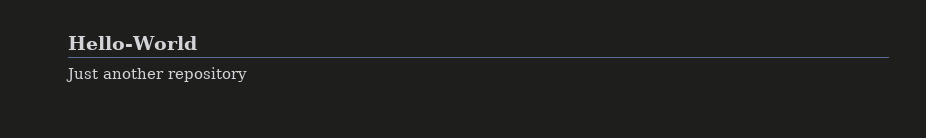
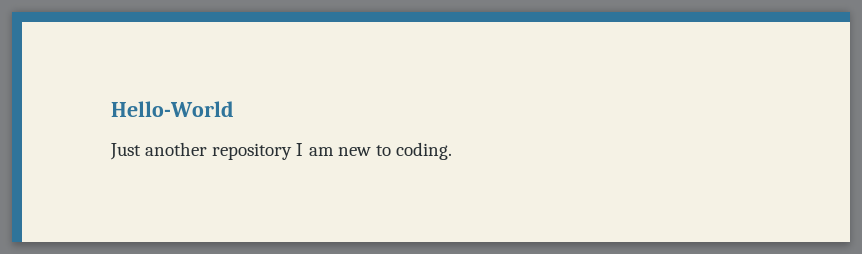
(247, 74) none -> [296,142,452,160] I am new to coding.

